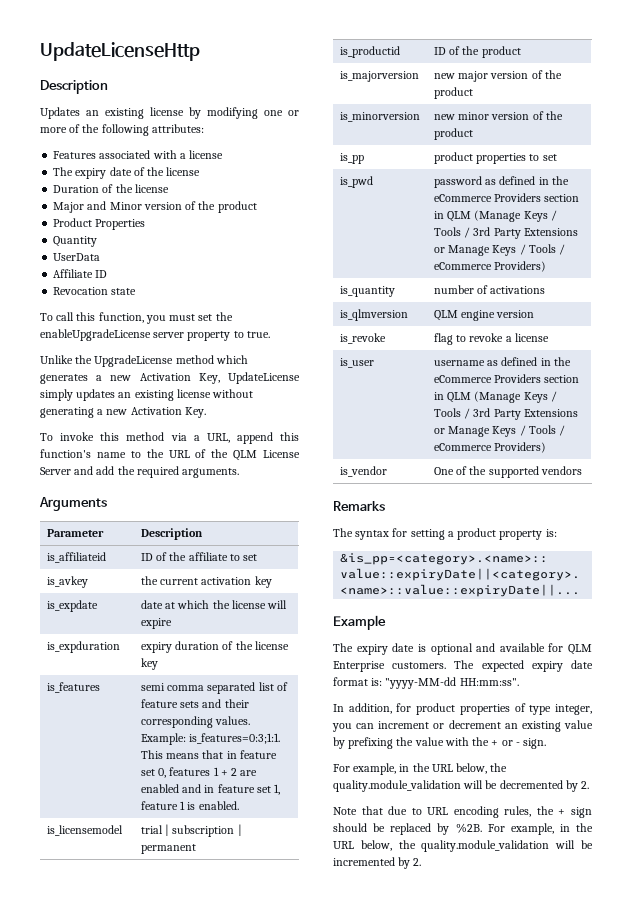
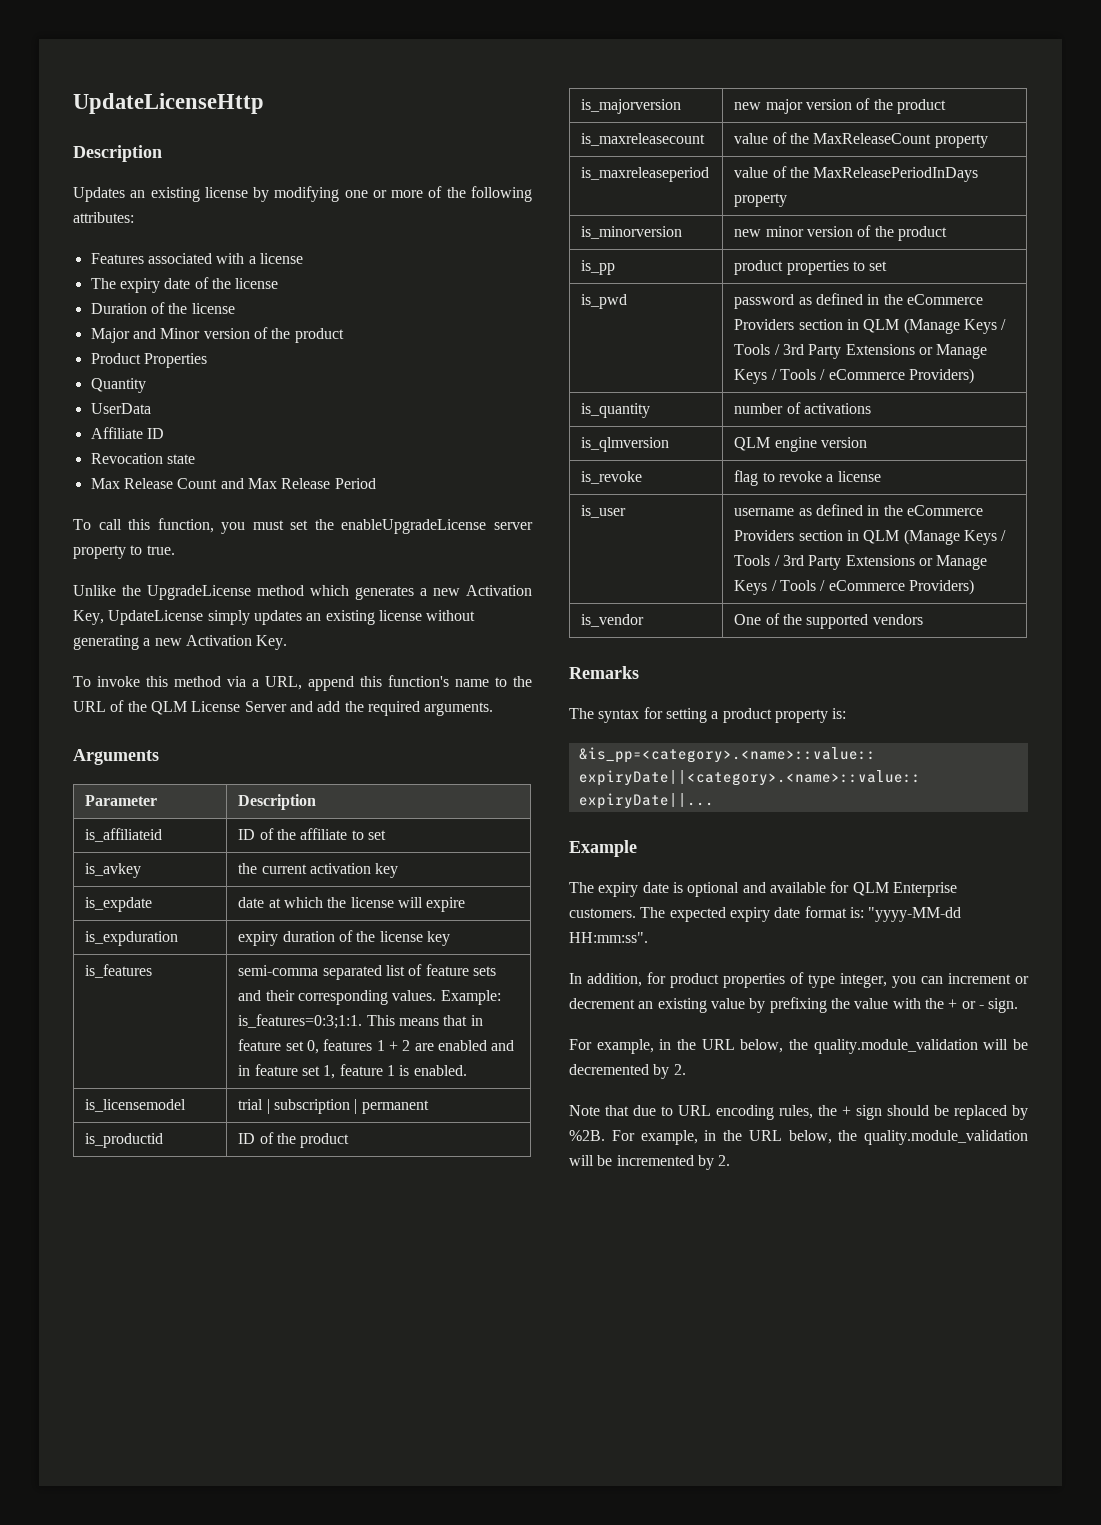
(137, 291) none -> [90,478,376,489] // Max Release Count and Max Release Period
[140,683,205,691] semi comma -> [238,965,319,976] semi-comma
(473, 93) none -> [581,133,706,146] [734,132,988,148] [581,167,710,182] [734,166,979,182] [734,193,788,207] // is_maxreleasecount | value of the MaxReleaseCount property // is_maxreleaseperiod | value of the MaxReleasePeriodInDays property

